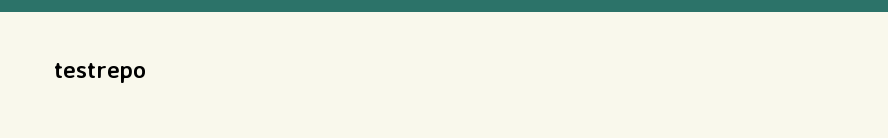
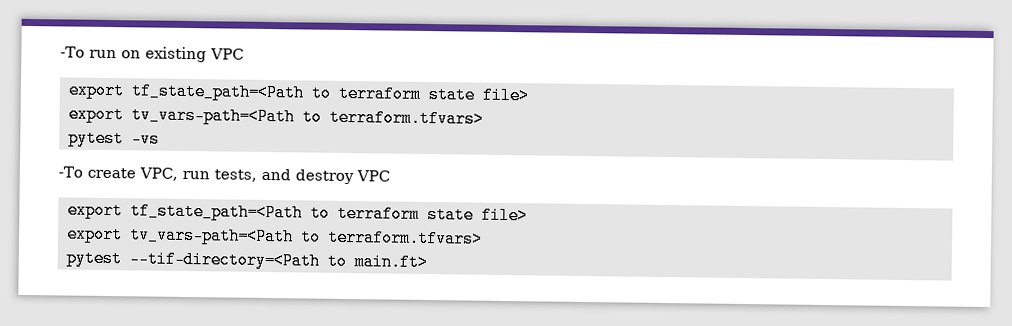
[54,63,146,83] testrepo -> [60,46,244,63] [68,81,529,105] [68,105,484,128] [68,129,160,148] [58,166,390,185] [67,201,528,225] [66,225,483,248] [66,249,428,272] -To run on existing VPC // export tf_state_path=<Path to terraform state file> // export tv_vars-path=<Path to terraform.tfvars> // pytest -vs // -To create VPC, run tests, and destroy VPC // export tf_state_path=<Path to terraform state file> // export tv_vars-path=<Path to terraform.tfvars> // pytest --tif-directory=<Path to main.ft>

